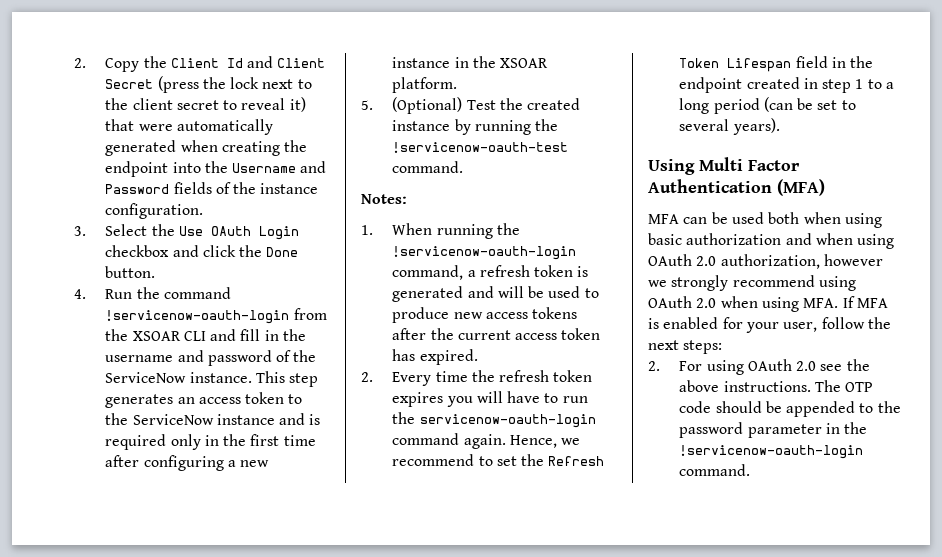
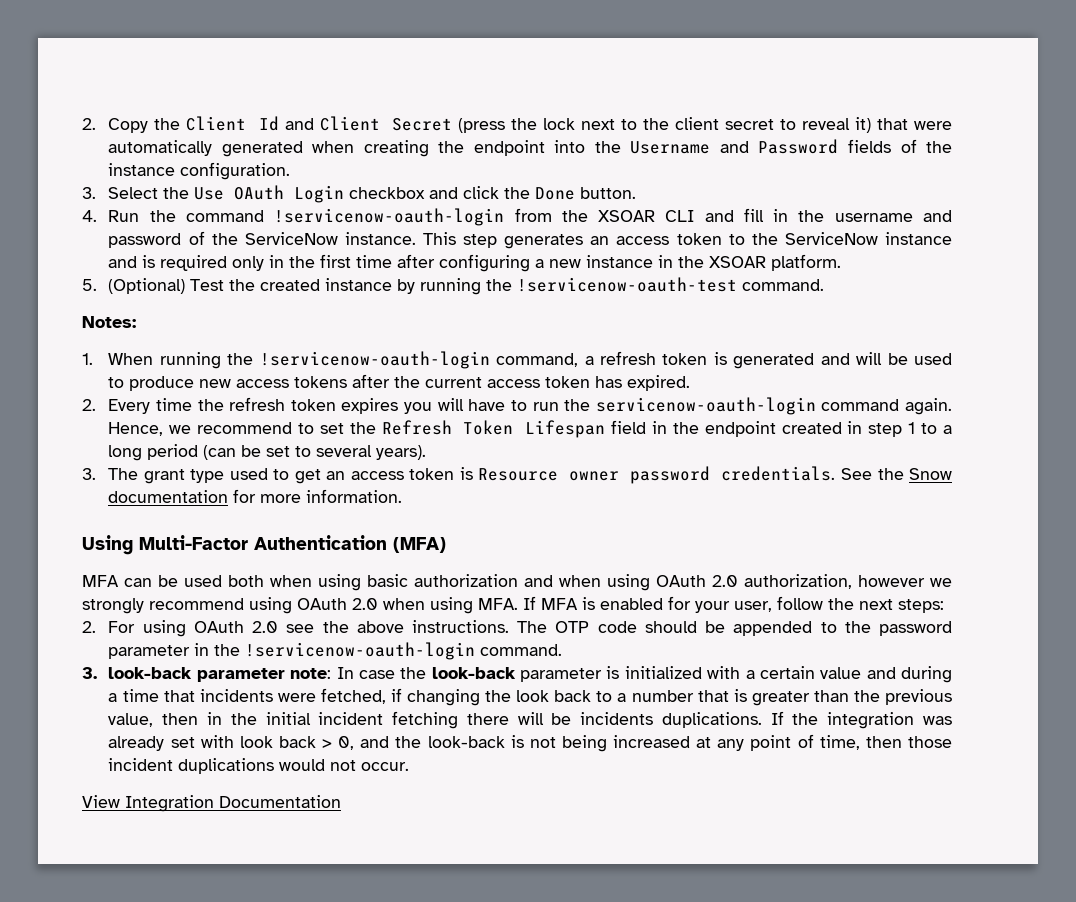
(780, 126) none -> [82,466,952,484] [108,489,403,503] // 3. The grant type used to get an access token is Resource owner password credentials. See the Snow documentation for more information.
[699,157,800,171] Multi Factor -> [139,535,248,550] Multi-Factor
(751, 470) none -> [82,666,953,683] [108,688,952,706] [108,711,952,729] [108,734,952,752] [108,758,410,774] [82,795,341,812] // 3. look-back parameter note: In case the look-back parameter is initialized with a certain value and during a time that incidents were fetched, if changing the look back to a number that is greater than the previous value, then in the initial incident fetching there will be incidents duplications. If the integration was already set with look back > 0, and the look-back is not being increased at any point of time, then those incident duplications would not occur. // View Integration Documentation

